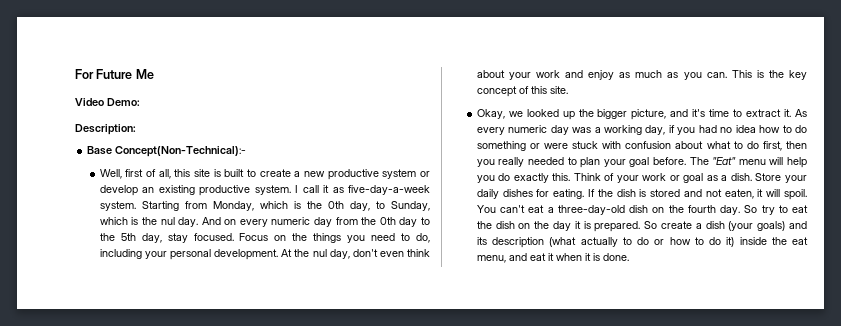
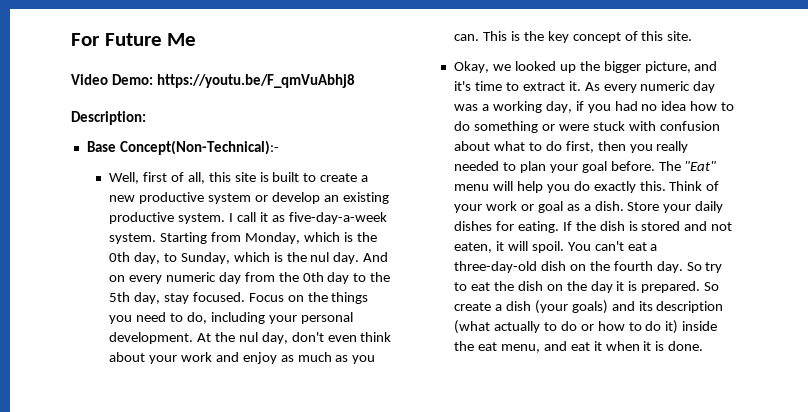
(140, 102) none -> [156,74,355,88] https://youtu.be/F_qmVuAbhj8

